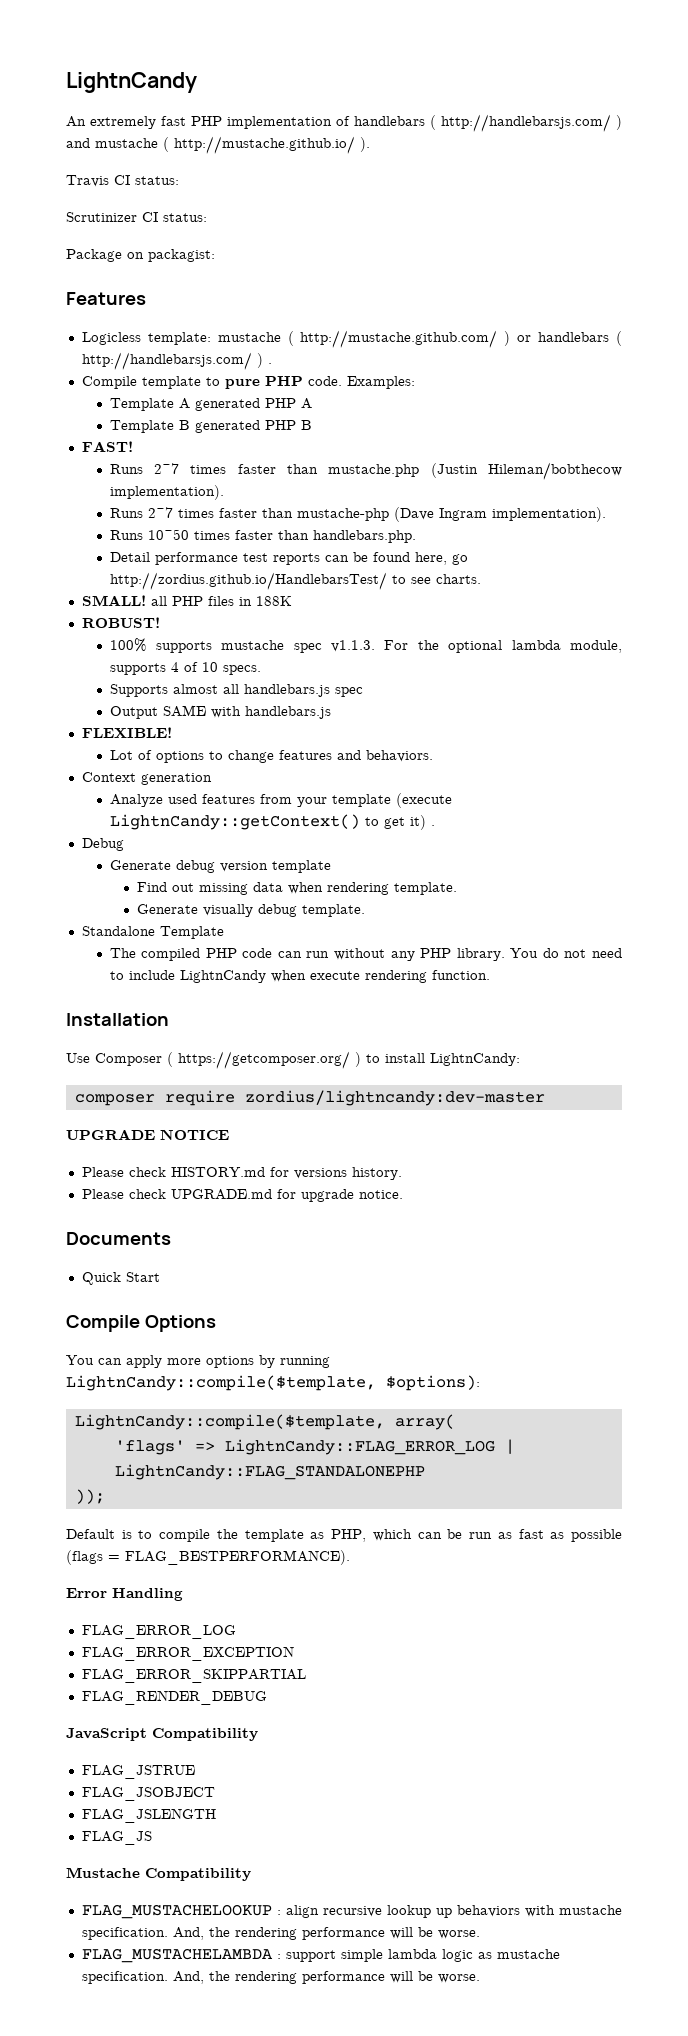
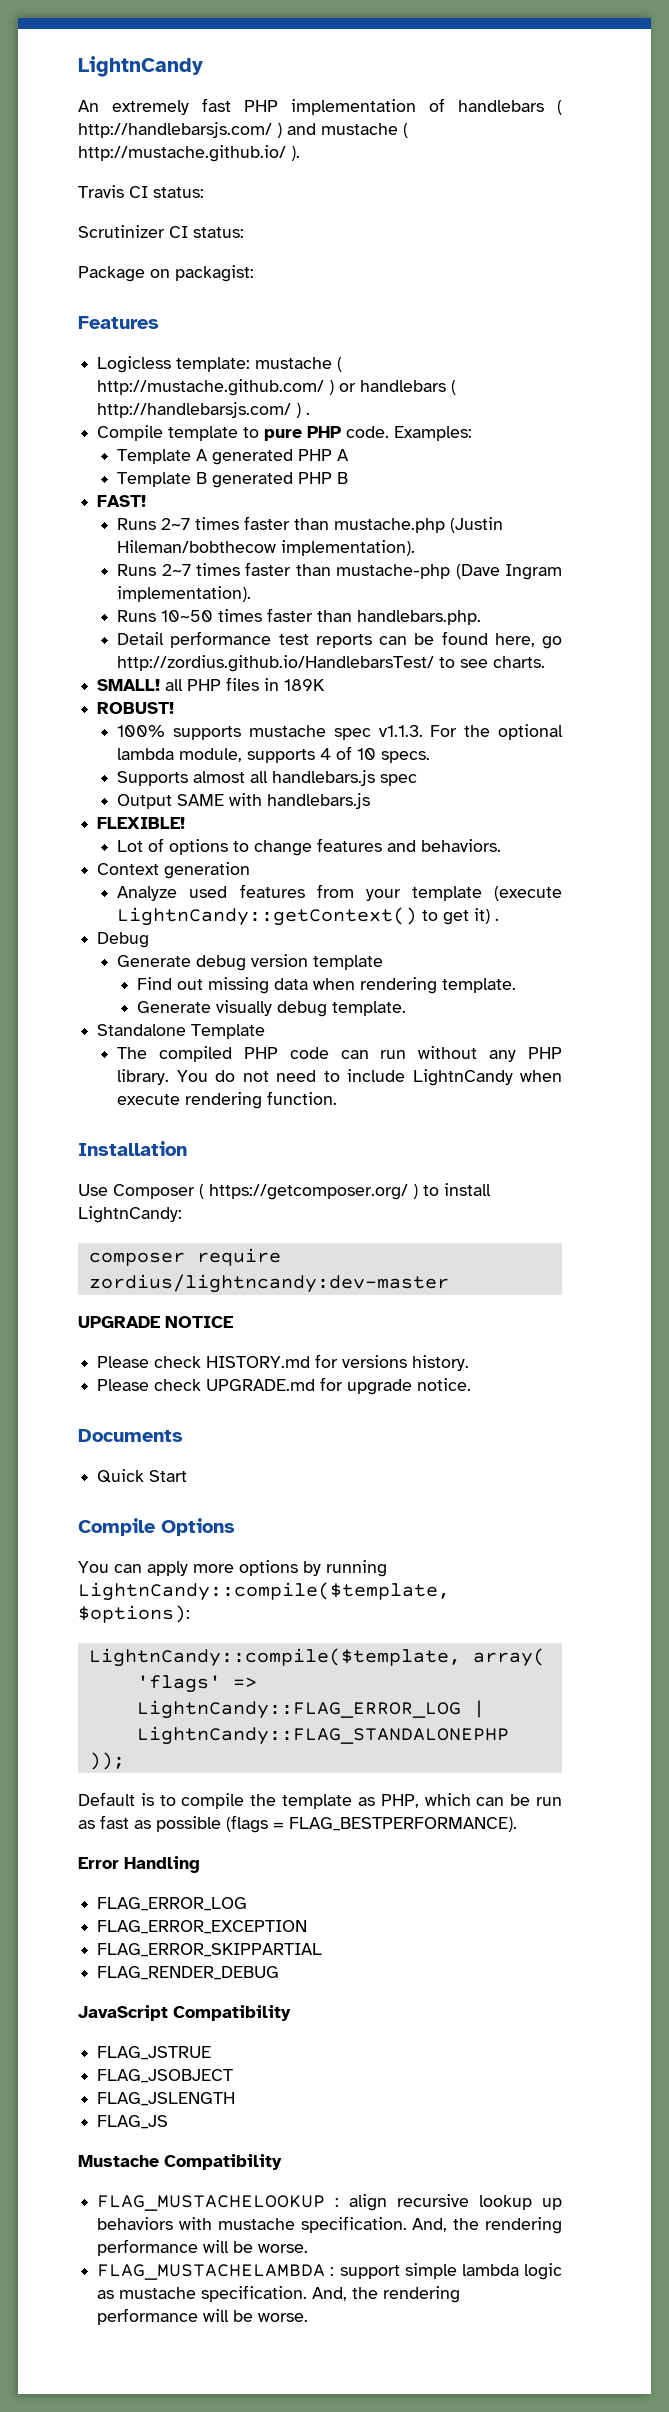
[255,596,292,606] 188K -> [284,679,326,691] 189K

